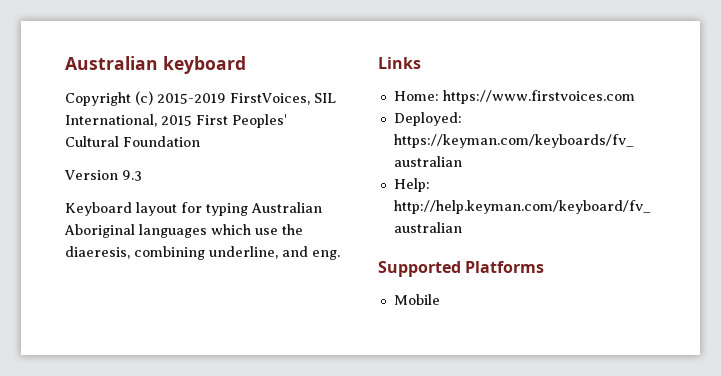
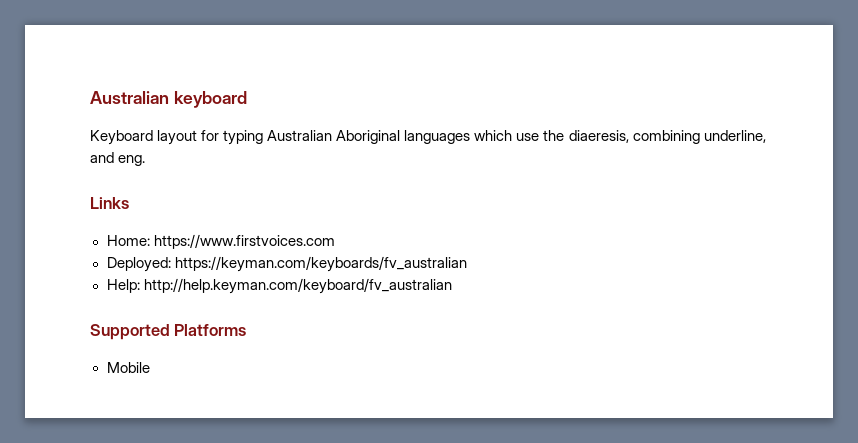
[65,91,336,106] [65,114,287,128] [65,136,200,147] [64,170,142,181] // Copyright (c) 2015-2019 FirstVoices, SIL International, 2015 First Peoples' Cultural Foundation // Version 9.3 -> (247, 99) none

